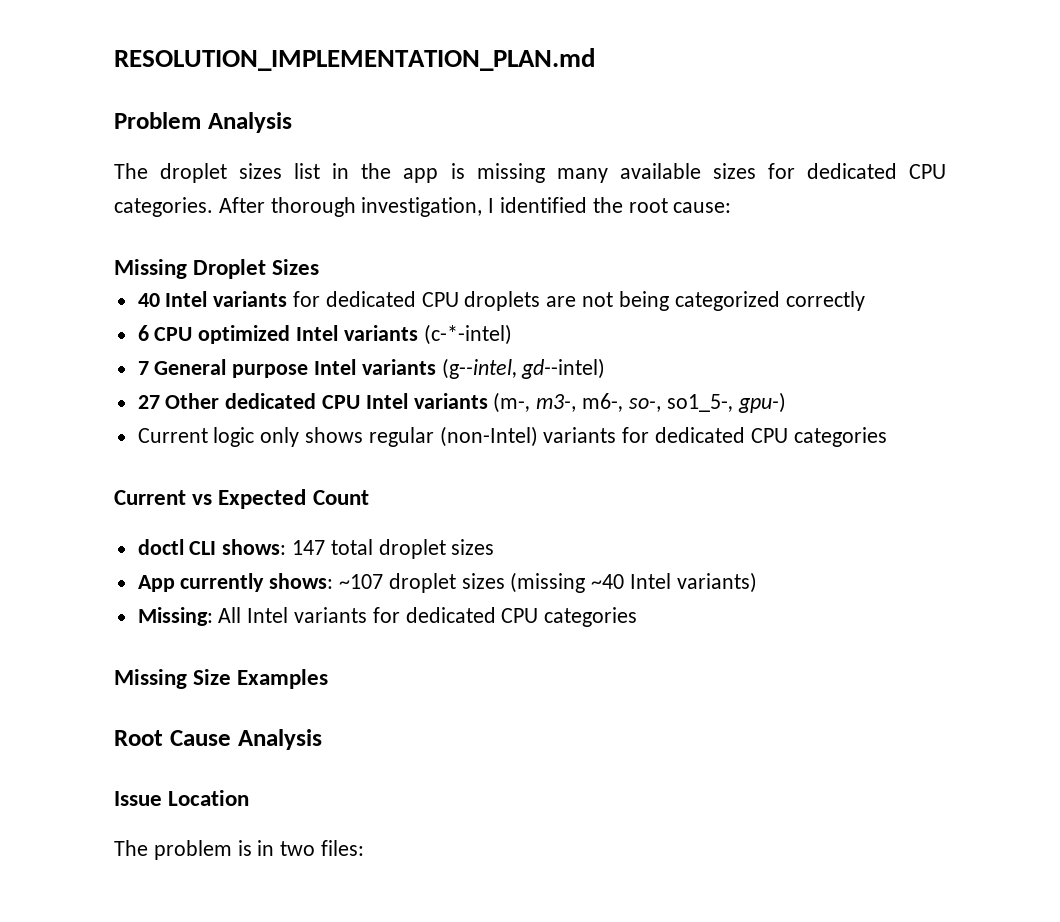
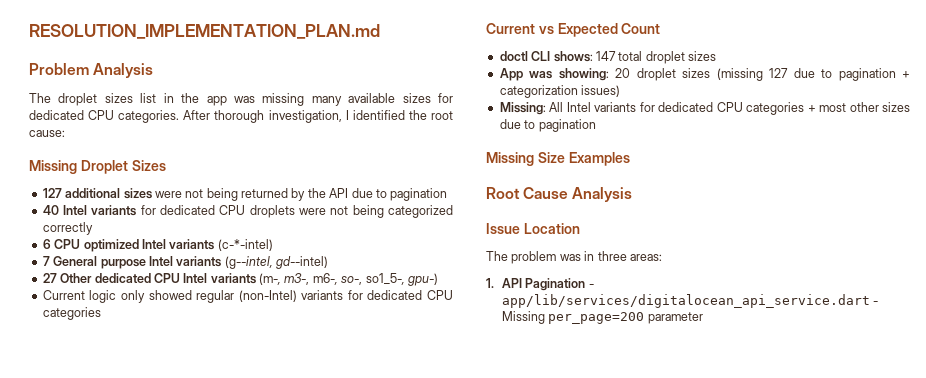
[450,163,465,179] is -> [233,96,255,103] was
(320, 267) none -> [42,188,448,201] // 127 additional sizes were not being returned by the API due to pagination
[546,296,577,307] are -> [299,208,327,215] were
[305,427,364,443] shows -> [148,290,192,300] showed
[180,572,757,593] currently shows: ~107 droplet sizes (missing ~40 Intel variants) -> [529,68,910,81] [499,85,621,98] was showing: 20 droplet sizes (missing 127 due to pagination + categorization issues)
(638, 617) none -> [807,102,911,112] [499,119,596,132] + most other sizes due to pagination
[237,840,365,856] is in two files: -> [559,251,662,261] [486,278,594,291] [502,294,879,308] [502,311,703,324] was in three areas: // 1. API Pagination - app/lib/services/digitalocean_api_service.dart - Missing per_page=200 parameter

